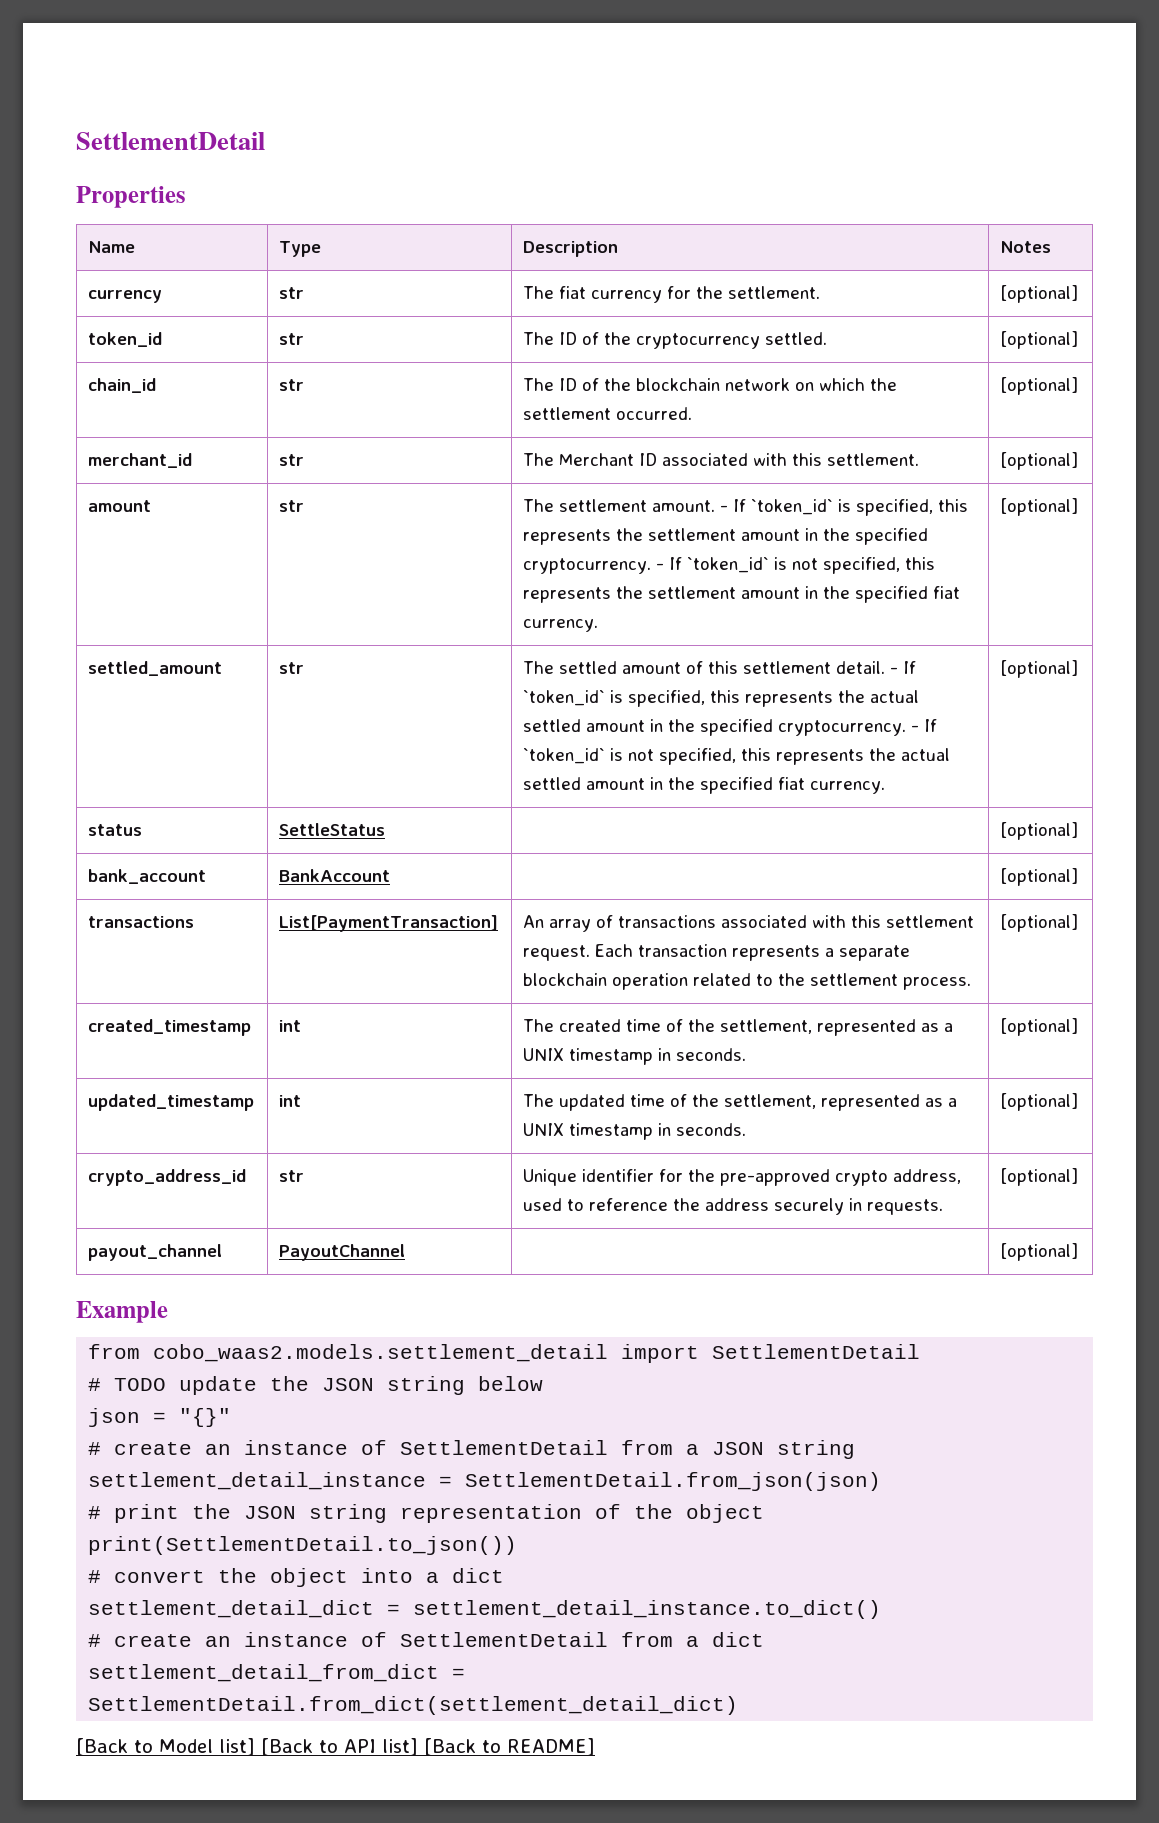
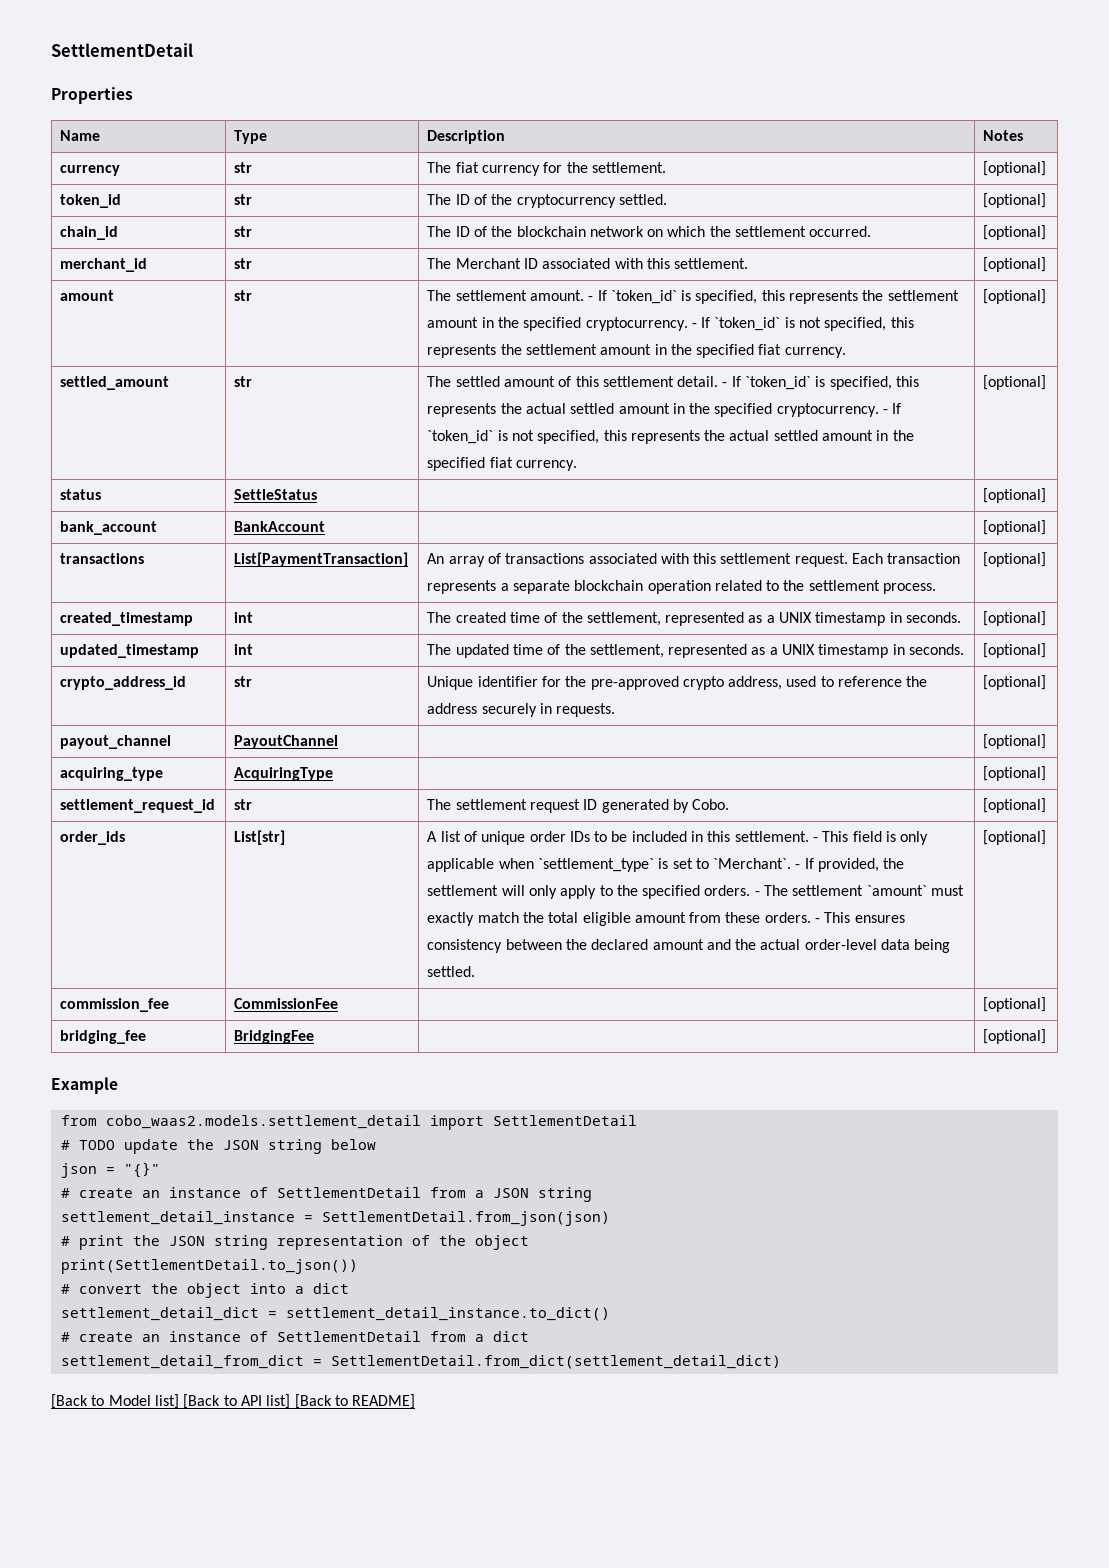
(1079, 1252) none -> [60,767,164,781] [234,767,334,781] [983,766,1047,781] [60,799,216,813] [234,799,253,810] [427,799,730,813] [983,798,1047,813] [60,831,126,845] [234,830,286,845] [427,831,929,845] [427,858,905,872] [427,885,965,899] [427,912,905,926] [427,939,951,953] [427,966,476,977] [983,830,1047,845] [60,998,170,1012] [234,998,339,1009] [983,997,1047,1012] [60,1030,147,1044] [234,1030,315,1044] [983,1029,1047,1044] // acquiring_type | AcquiringType | | [optional] // settlement_request_id | str | The settlement request ID generated by Cobo. | [optional] // order_ids | List[str] | A list of unique order IDs to be included in this settlement. - This field is only applicable when `settlement_type` is set to `Merchant`. - If provided, the settlement will only apply to the specified orders. - The settlement `amount` must exactly match the total eligible amount from these orders. - This ensures consistency between the declared amount and the actual order-level data being settled. | [optional] // commission_fee | CommissionFee | | [optional] // bridging_fee | BridgingFee | | [optional]

